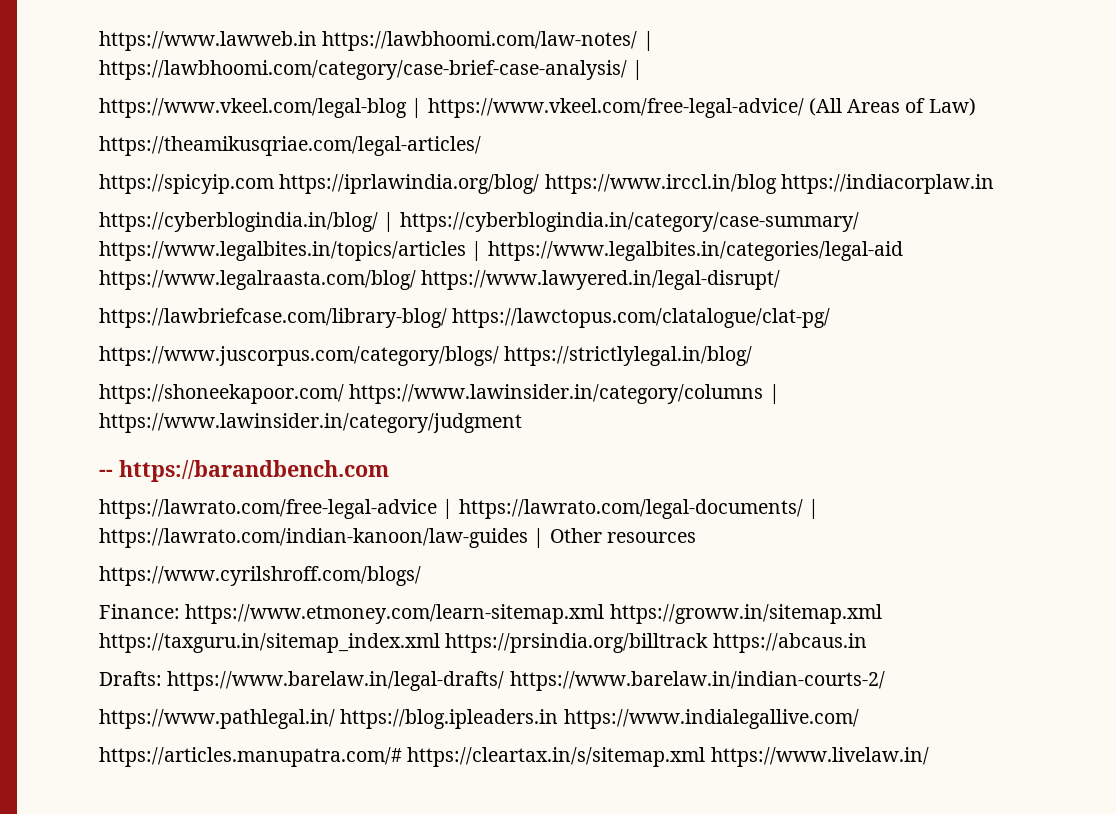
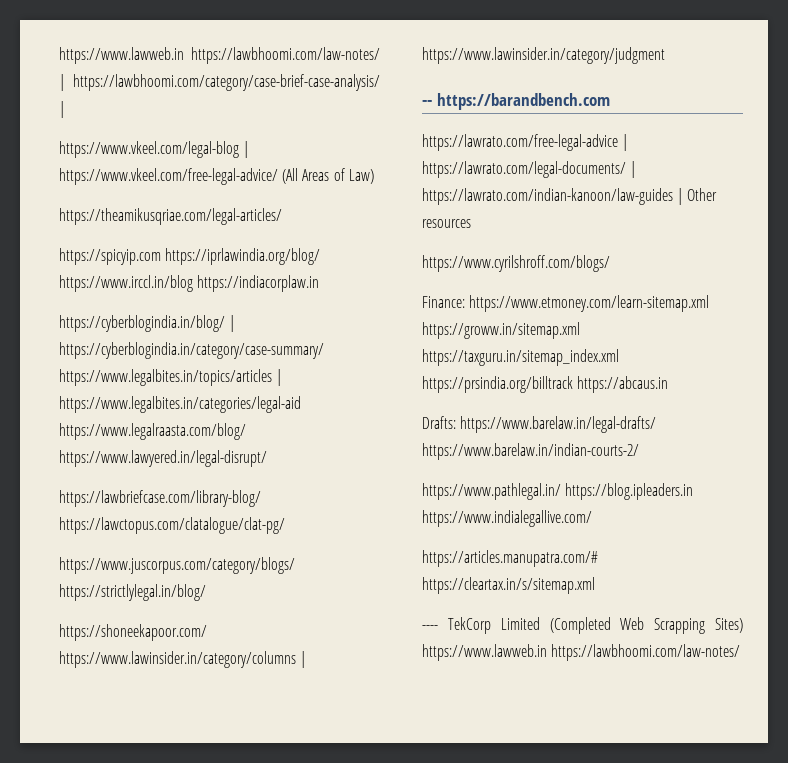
[710,747,929,767] https://www.livelaw.in/ -> [422,617,743,634] [422,644,741,661] // ---- TekCorp Limited (Completed Web Scrapping Sites) https://www.lawweb.in https://lawbhoomi.com/law-notes/

